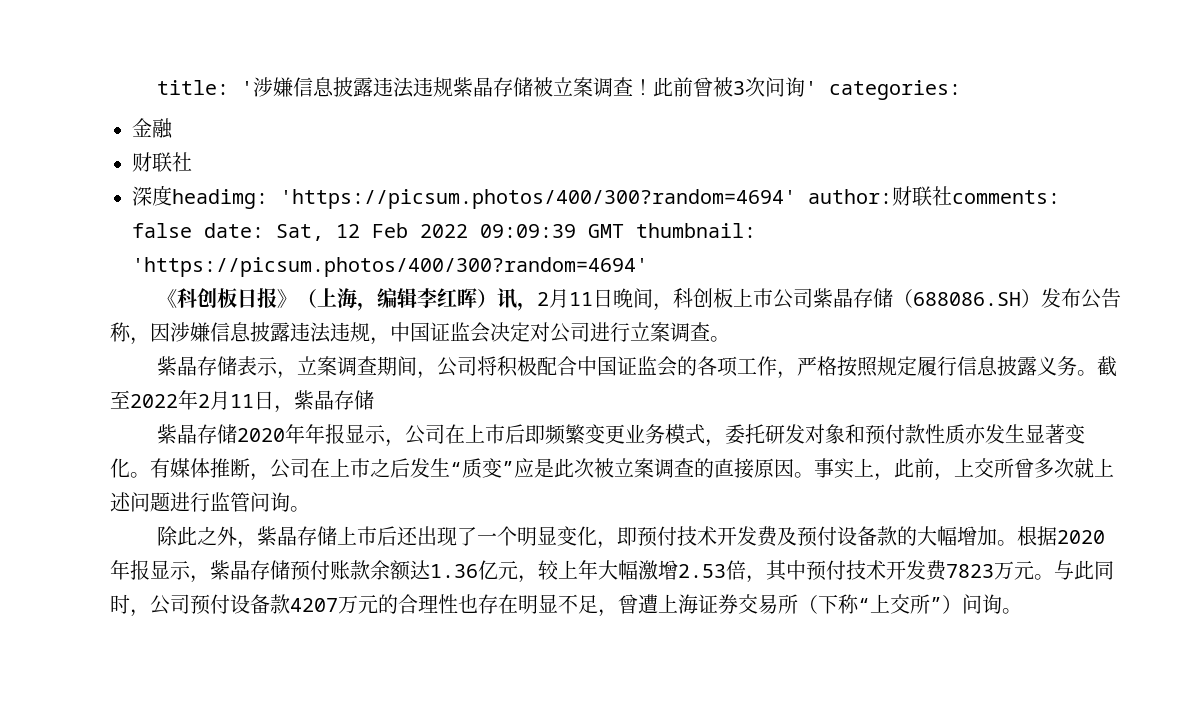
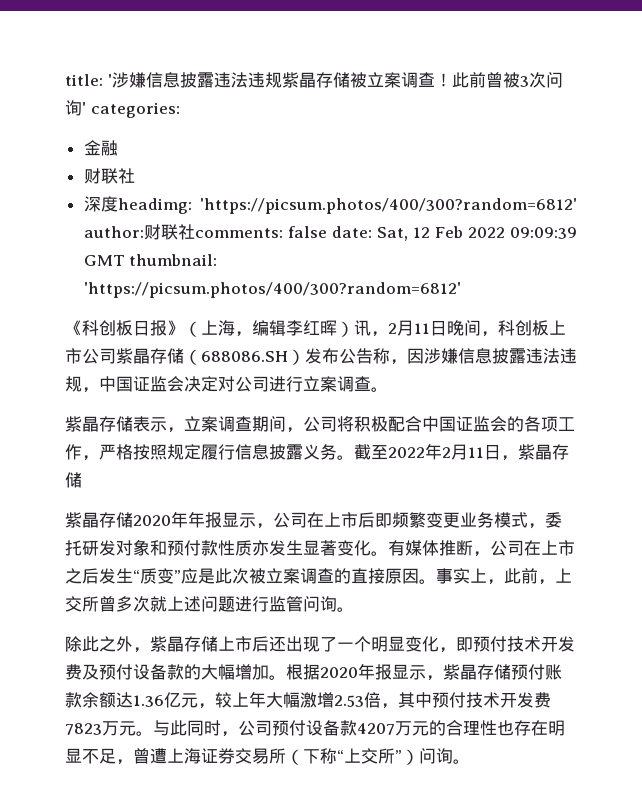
[280,189,796,209] 'https://picsum.photos/400/300?random=4694' -> [200,198,578,214] 'https://picsum.photos/400/300?random=6812'
[132,257,648,277] 'https://picsum.photos/400/300?random=4694' -> [83,282,461,298] 'https://picsum.photos/400/300?random=6812'

